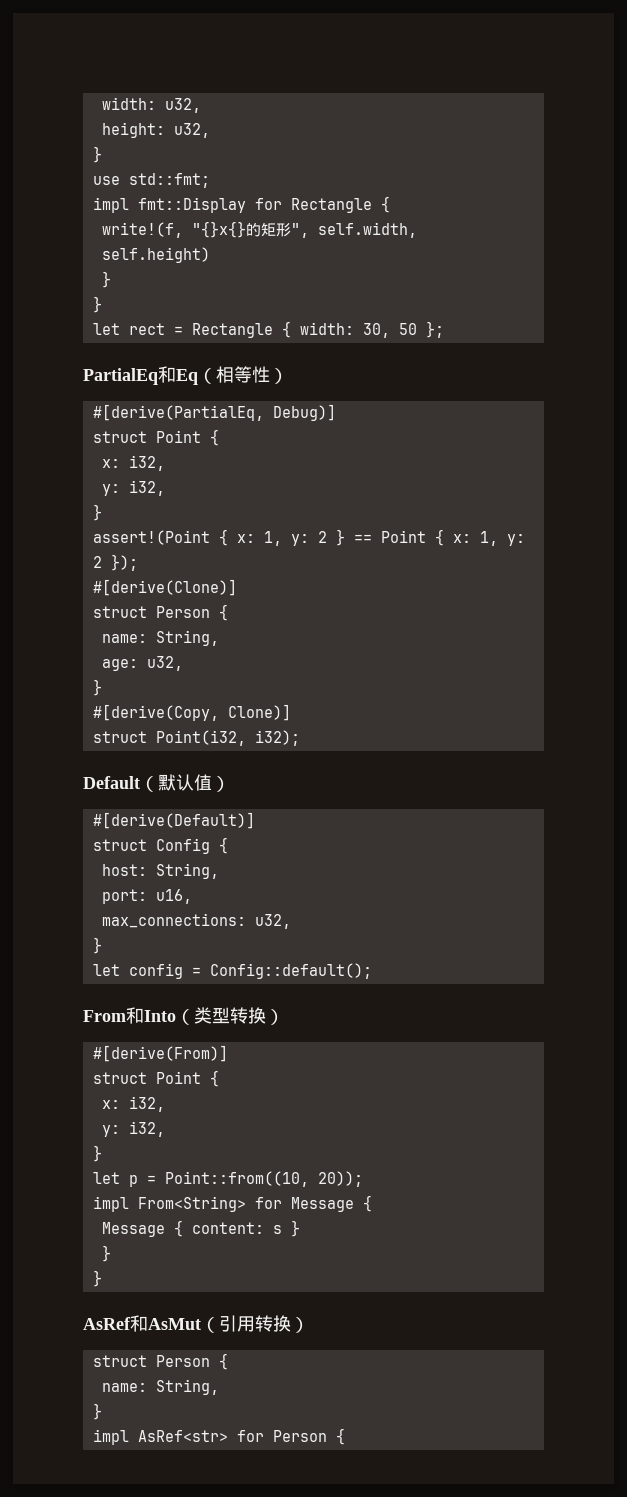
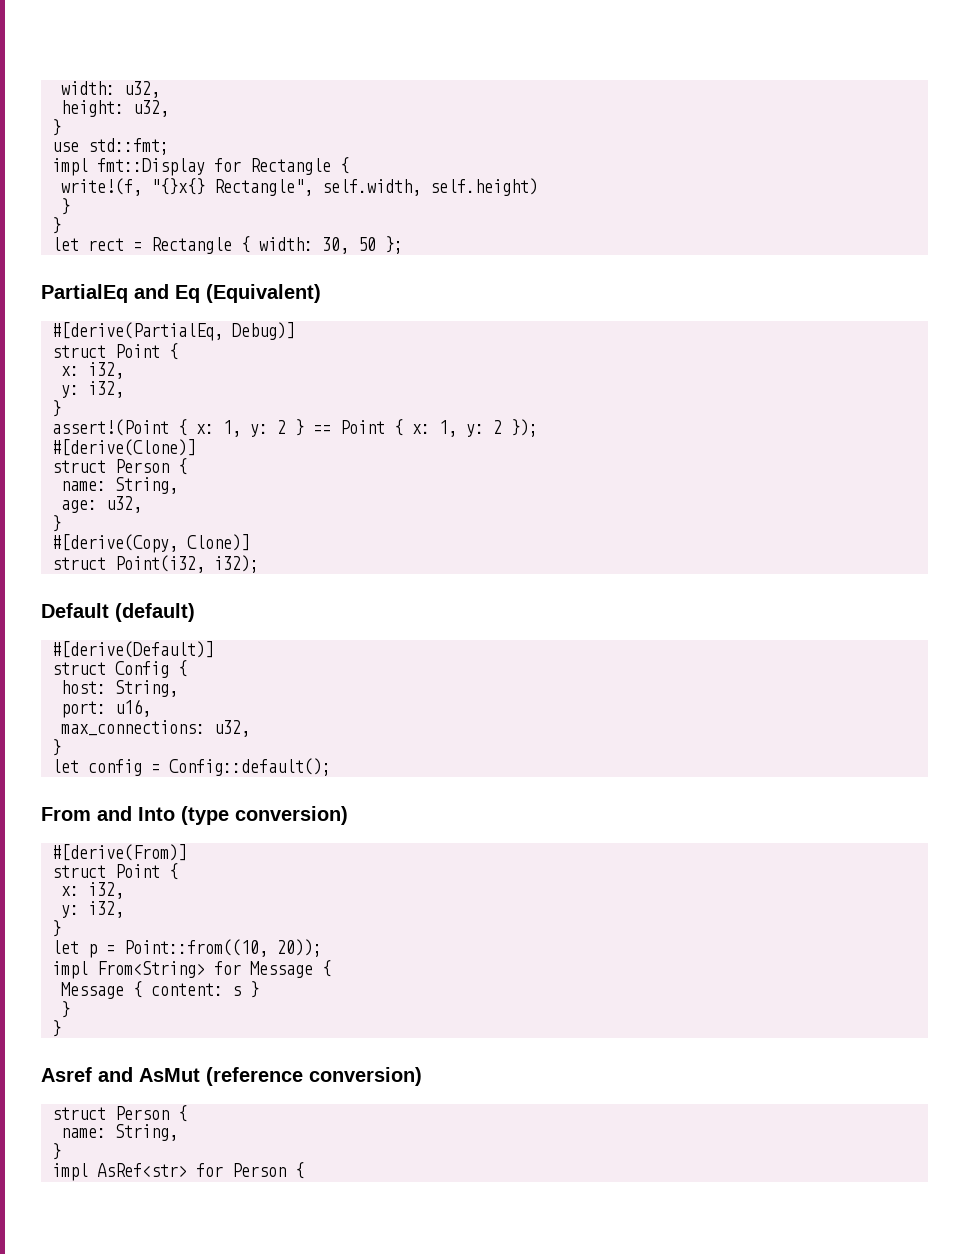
[246,222,310,238] 的矩形", -> [214,179,314,196] Rectangle",
[158,366,288,385] 和Eq（相等性） -> [134,284,321,303] and Eq (Equivalent)
[140,774,230,792] （默认值） -> [115,603,195,622] (default)
[126,1007,284,1025] 和Into（类型转换） -> [97,806,348,825] and Into (type conversion)
[83,1315,309,1333] AsRef和AsMut（引用转换） -> [41,1067,422,1086] Asref and AsMut (reference conversion)

